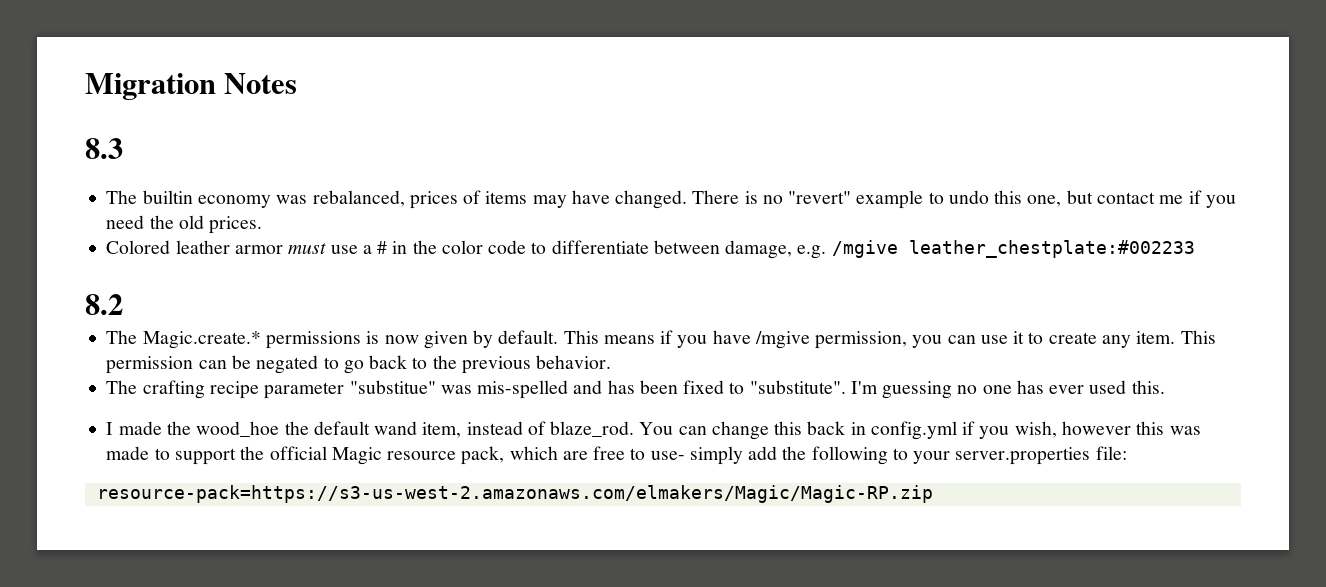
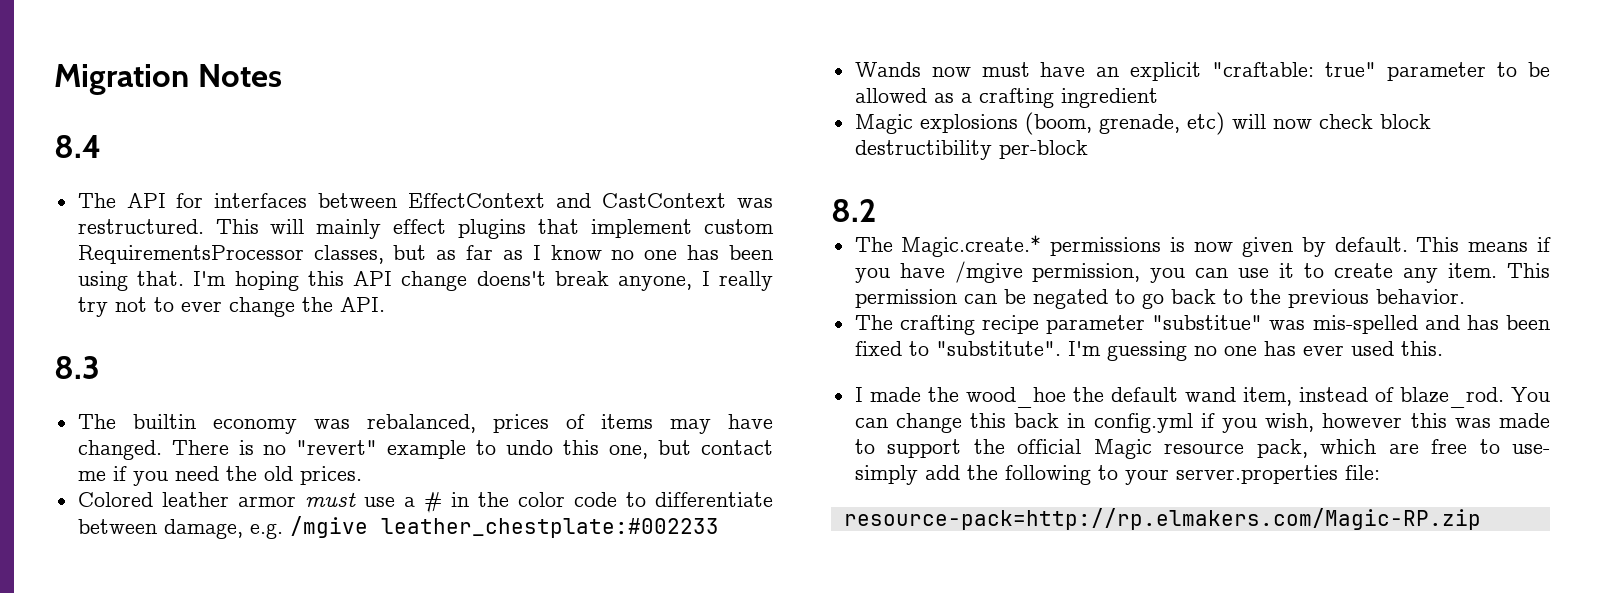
(298, 83) none -> [54,135,101,158] [77,193,773,208] [77,219,774,239] [77,245,774,264] [77,271,773,291] [77,297,385,317] // 8.4 // The API for interfaces between EffectContext and CastContext was restructured. This will mainly effect plugins that implement custom RequirementsProcessor classes, but as far as I know no one has been using that. I'm hoping this API change doens't break anyone, I really try not to ever change the API.
(1195, 249) none -> [854,62,1550,81] [854,88,1158,108] [854,112,1431,135] [854,140,1088,160] // Wands now must have an explicit "craftable: true" parameter to be allowed as a crafting ingredient // Magic explosions (boom, grenade, etc) will now check block destructibility per-block
[96,485,933,503] resource-pack=https://s3-us-west-2.amazonaws.com/elmakers/Magic/Magic-RP.zip -> [843,508,1481,530] resource-pack=http://rp.elmakers.com/Magic-RP.zip

